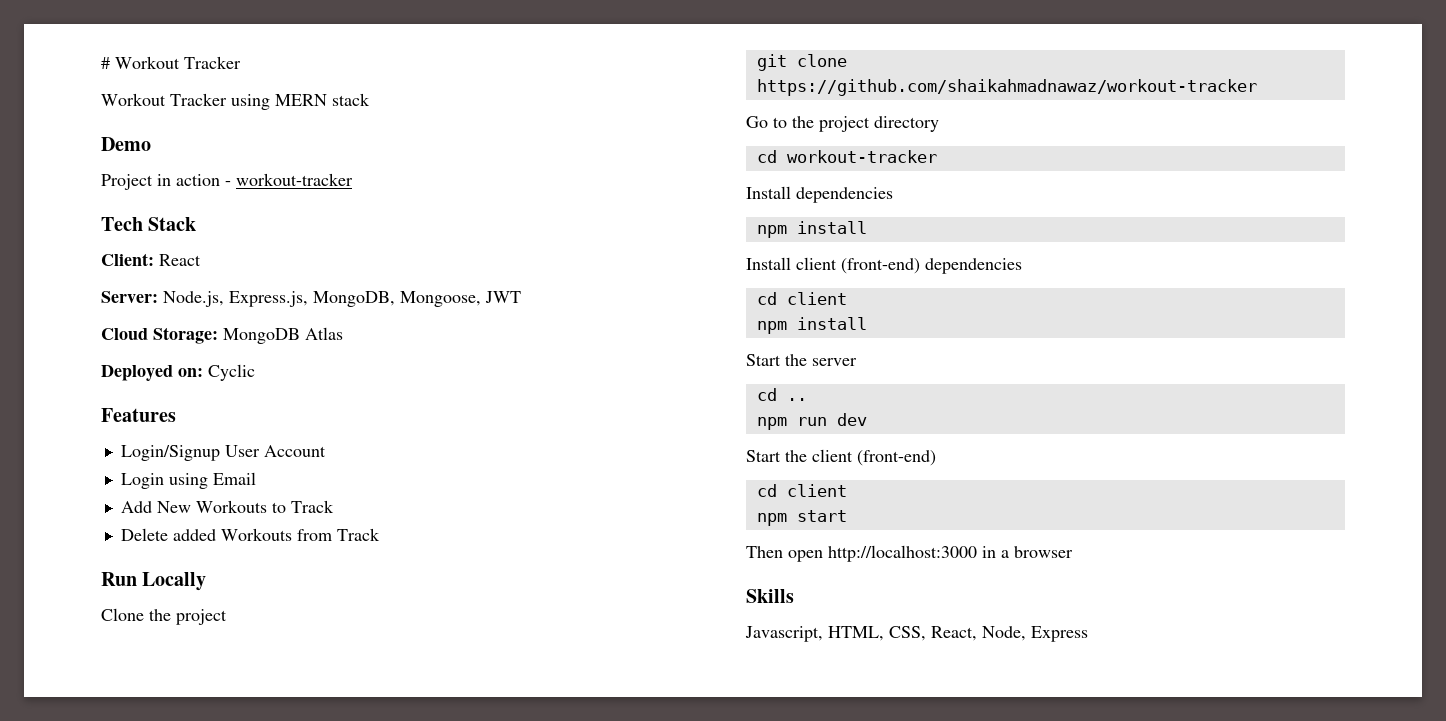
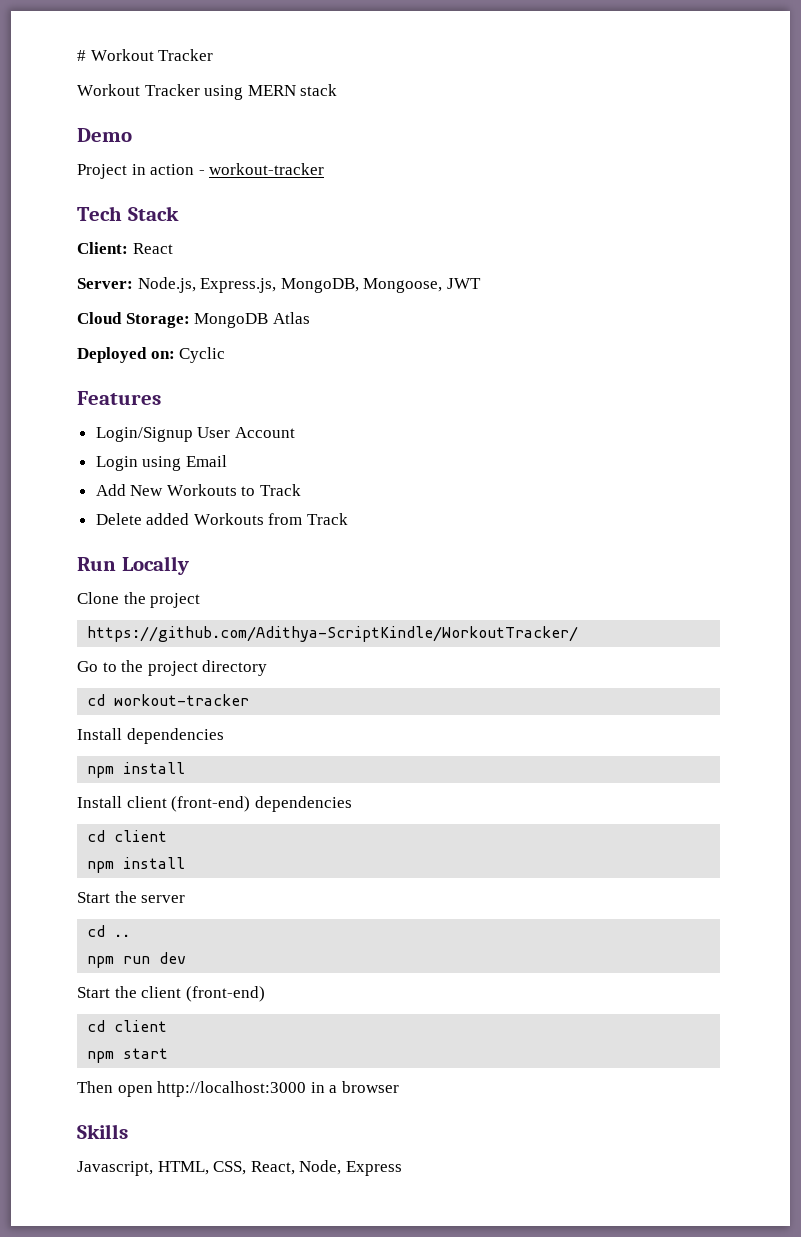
[756,54,847,71] [756,79,1257,96] git clone https://github.com/shaikahmadnawaz/workout-tracker -> [87,626,579,642] https://github.com/Adithya-ScriptKindle/WorkoutTracker/

